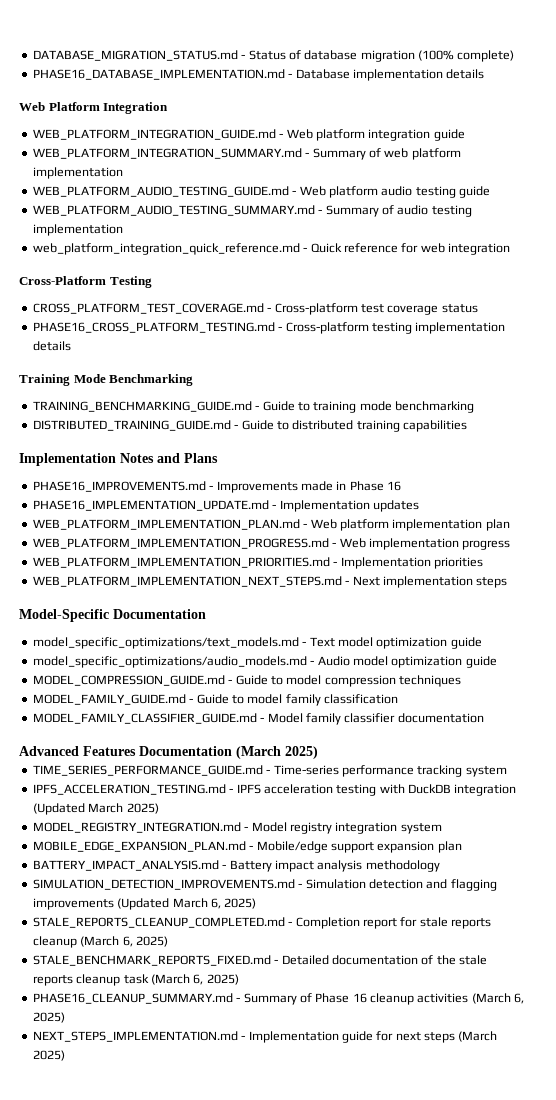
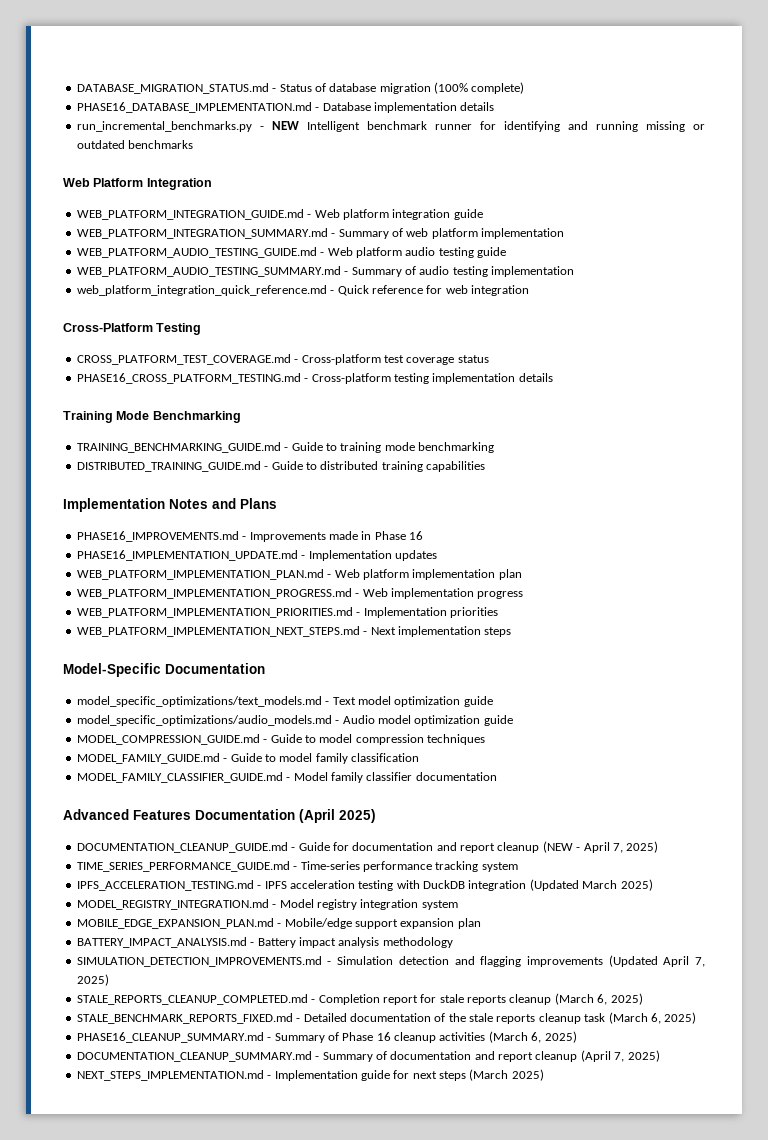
(485, 74) none -> [76,121,705,132] [76,140,194,149] // run_incremental_benchmarks.py - NEW Intelligent benchmark runner for identifying and running missing or outdated benchmarks
[236,746,281,759] (March -> [299,809,376,823] [76,841,623,853] (April 2025) // DOCUMENTATION_CLEANUP_GUIDE.md - Guide for documentation and report cleanup (NEW - April 7,
[172,898,221,909] March 6, -> [663,956,706,967] April 7,
(65, 1017) none -> [76,1050,660,1062] // DOCUMENTATION_CLEANUP_SUMMARY.md - Summary of documentation and report cleanup (April 7, 2025)

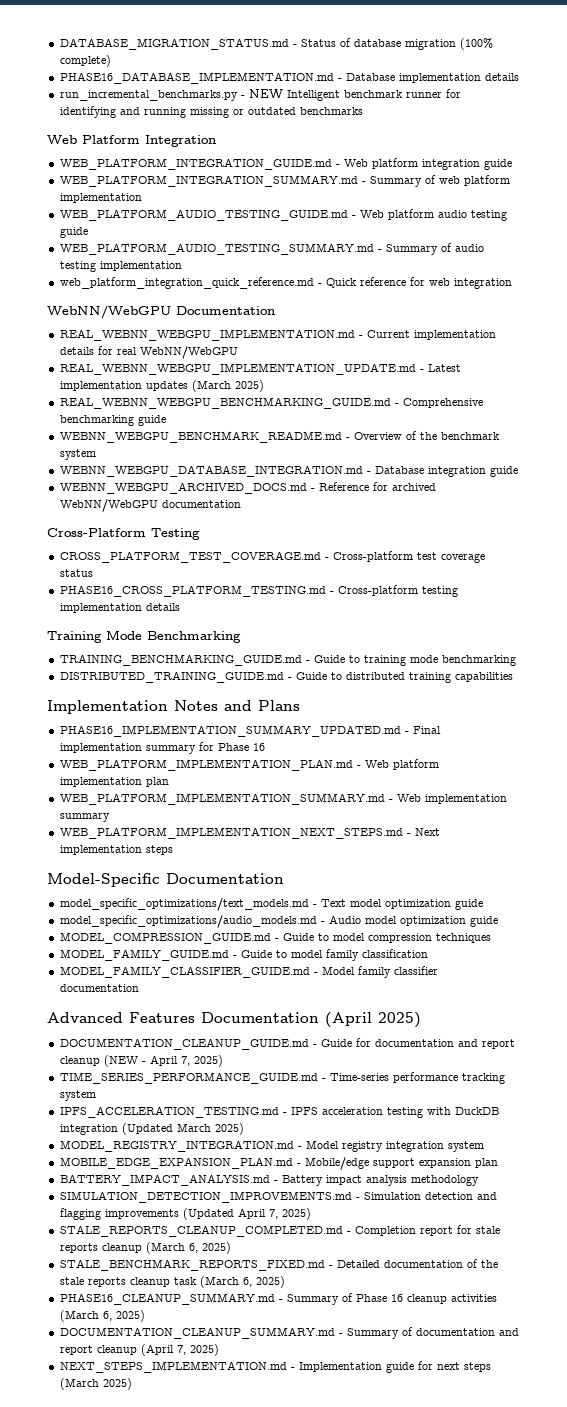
(529, 290) none -> [47,305,275,319] [59,329,496,341] [59,346,238,359] [59,363,461,375] [59,380,264,392] [59,397,483,409] [59,415,166,426] [59,431,500,443] [59,449,96,460] [59,465,518,477] [59,482,436,494] [59,499,241,512] // WebNN/WebGPU Documentation // REAL_WEBNN_WEBGPU_IMPLEMENTATION.md - Current implementation details for real WebNN/WebGPU // REAL_WEBNN_WEBGPU_IMPLEMENTATION_UPDATE.md - Latest implementation updates (March 2025) // REAL_WEBNN_WEBGPU_BENCHMARKING_GUIDE.md - Comprehensive benchmarking guide // WEBNN_WEBGPU_BENCHMARK_README.md - Overview of the benchmark system // WEBNN_WEBGPU_DATABASE_INTEGRATION.md - Database integration guide // WEBNN_WEBGPU_ARCHIVED_DOCS.md - Reference for archived WebNN/WebGPU documentation
[76,531,423,542] [76,550,437,561] PHASE16_IMPROVEMENTS.md - Improvements made in Phase 16 // PHASE16_IMPLEMENTATION_UPDATE.md - Implementation updates -> [59,725,441,737] [59,742,265,754] PHASE16_IMPLEMENTATION_SUMMARY_UPDATED.md - Final implementation summary for Phase 16
[76,588,352,599] WEB_PLATFORM_IMPLEMENTATION_PROGRESS.md -> [59,793,385,805] WEB_PLATFORM_IMPLEMENTATION_SUMMARY.md
[477,591,524,599] [76,607,498,618] progress // WEB_PLATFORM_IMPLEMENTATION_PRIORITIES.md - Implementation priorities -> [59,813,110,822] summary

